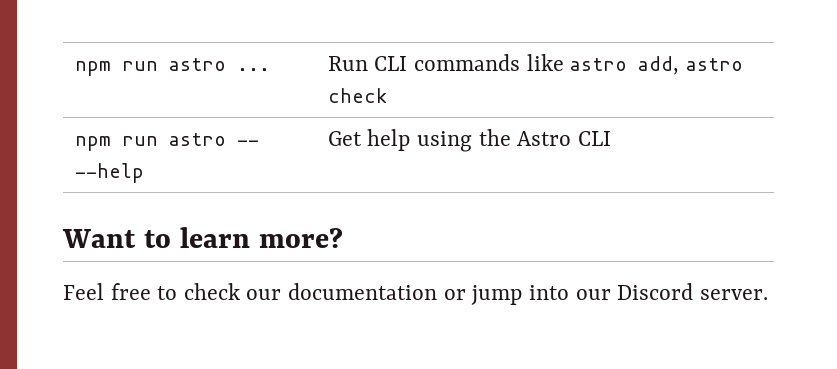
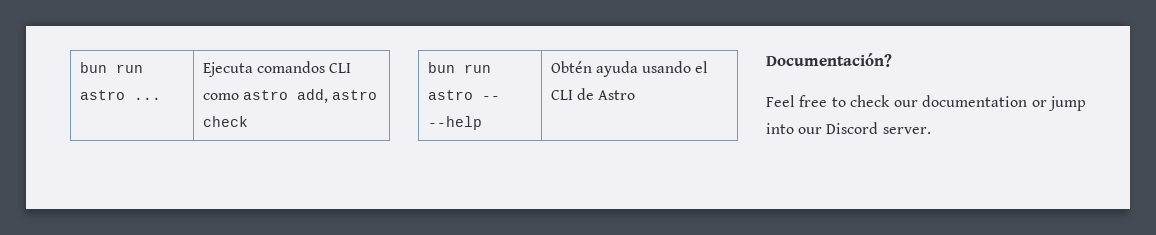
[74,61,111,76] npm -> [79,62,107,73] bun
[327,54,564,71] Run CLI commands like -> [202,61,351,77] [202,93,239,100] Ejecuta comandos CLI como
[74,136,111,151] npm -> [427,62,455,73] bun
[327,129,611,152] [62,227,343,248] Get help using the Astro CLI // Want to learn more? -> [550,61,709,77] [550,88,635,100] [766,53,892,67] Obtén ayuda usando el CLI de Astro // Documentación?

